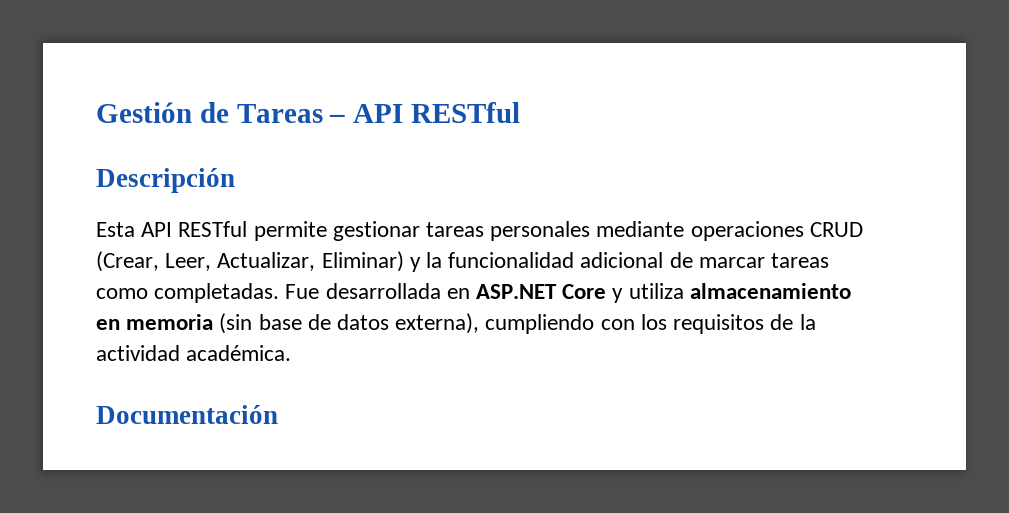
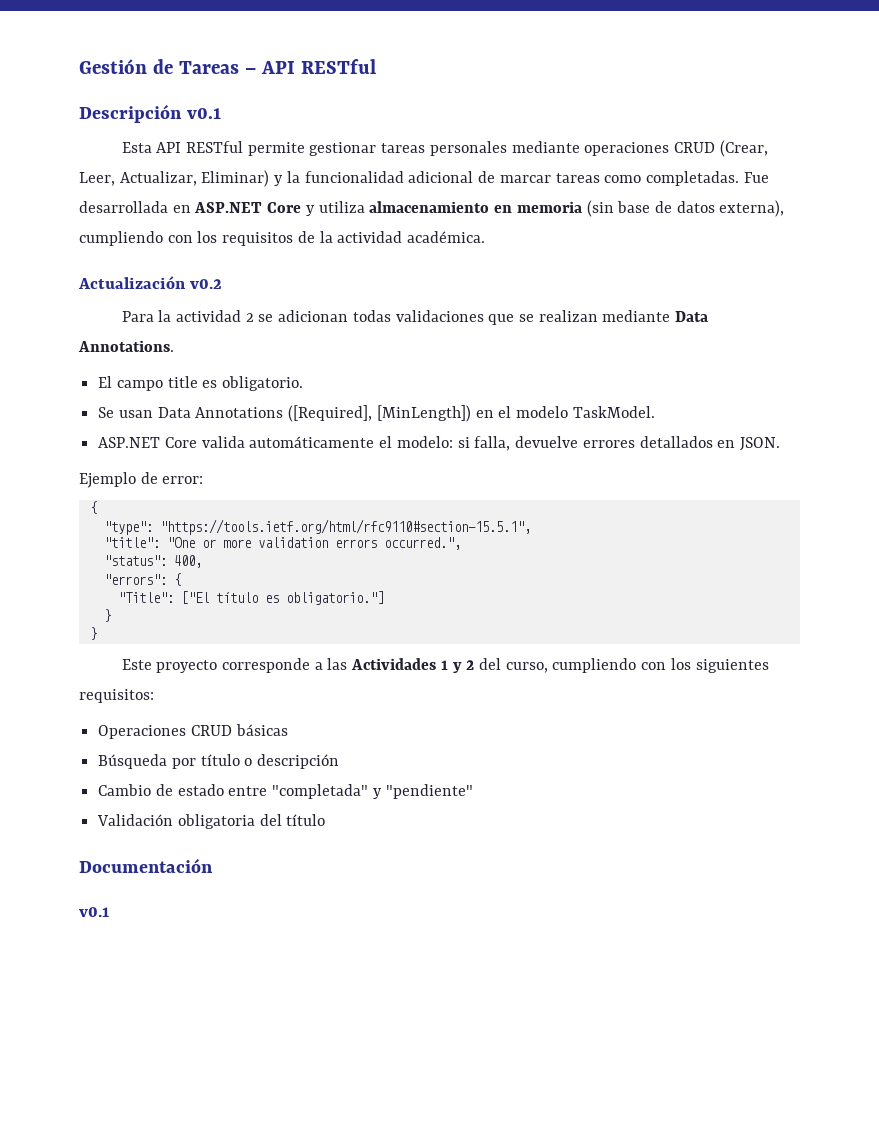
(235, 180) none -> [186,108,221,119] v0.1
(292, 353) none -> [78,276,223,289] [121,310,709,325] [78,340,174,352] [98,376,304,391] [98,405,655,422] [98,436,780,451] [79,472,204,488] [89,501,97,514] [103,519,531,535] [103,537,461,550] [103,555,202,568] [103,573,181,586] [117,591,384,605] [103,609,111,622] [89,627,97,640] [121,658,769,673] [79,689,154,703] [98,724,288,739] [98,754,340,769] [98,784,473,799] [97,814,326,829] // Actualización v0.2 // Para la actividad 2 se adicionan todas validaciones que se realizan mediante Data Annotations. // El campo title es obligatorio. // Se usan Data Annotations ([Required], [MinLength]) en el modelo TaskModel. // ASP.NET Core valida automáticamente el modelo: si falla, devuelve errores detallados en JSON. // Ejemplo de error: // { // "type": "https://tools.ietf.org/html/rfc9110#section-15.5.1", // "title": "One or more validation errors occurred.", // "status": 400, // "errors": { // "Title": ["El título es obligatorio."] // } // } // Este proyecto corresponde a las Actividades 1 y 2 del curso, cumpliendo con los siguientes requisitos: // Operaciones CRUD básicas // Búsqueda por título o descripción // Cambio de estado entre "completada" y "pendiente" // Validación obligatoria del título
(278, 414) none -> [79,907,109,917] // v0.1

